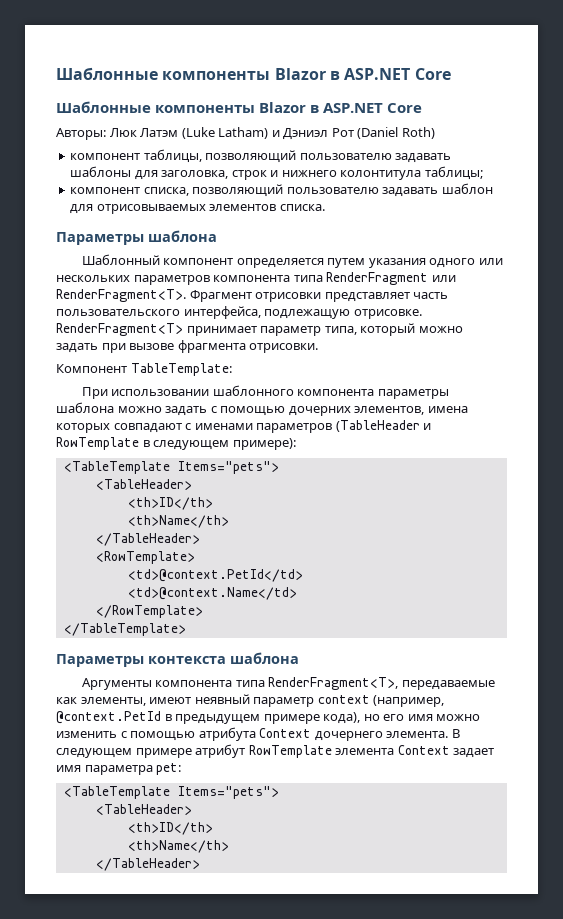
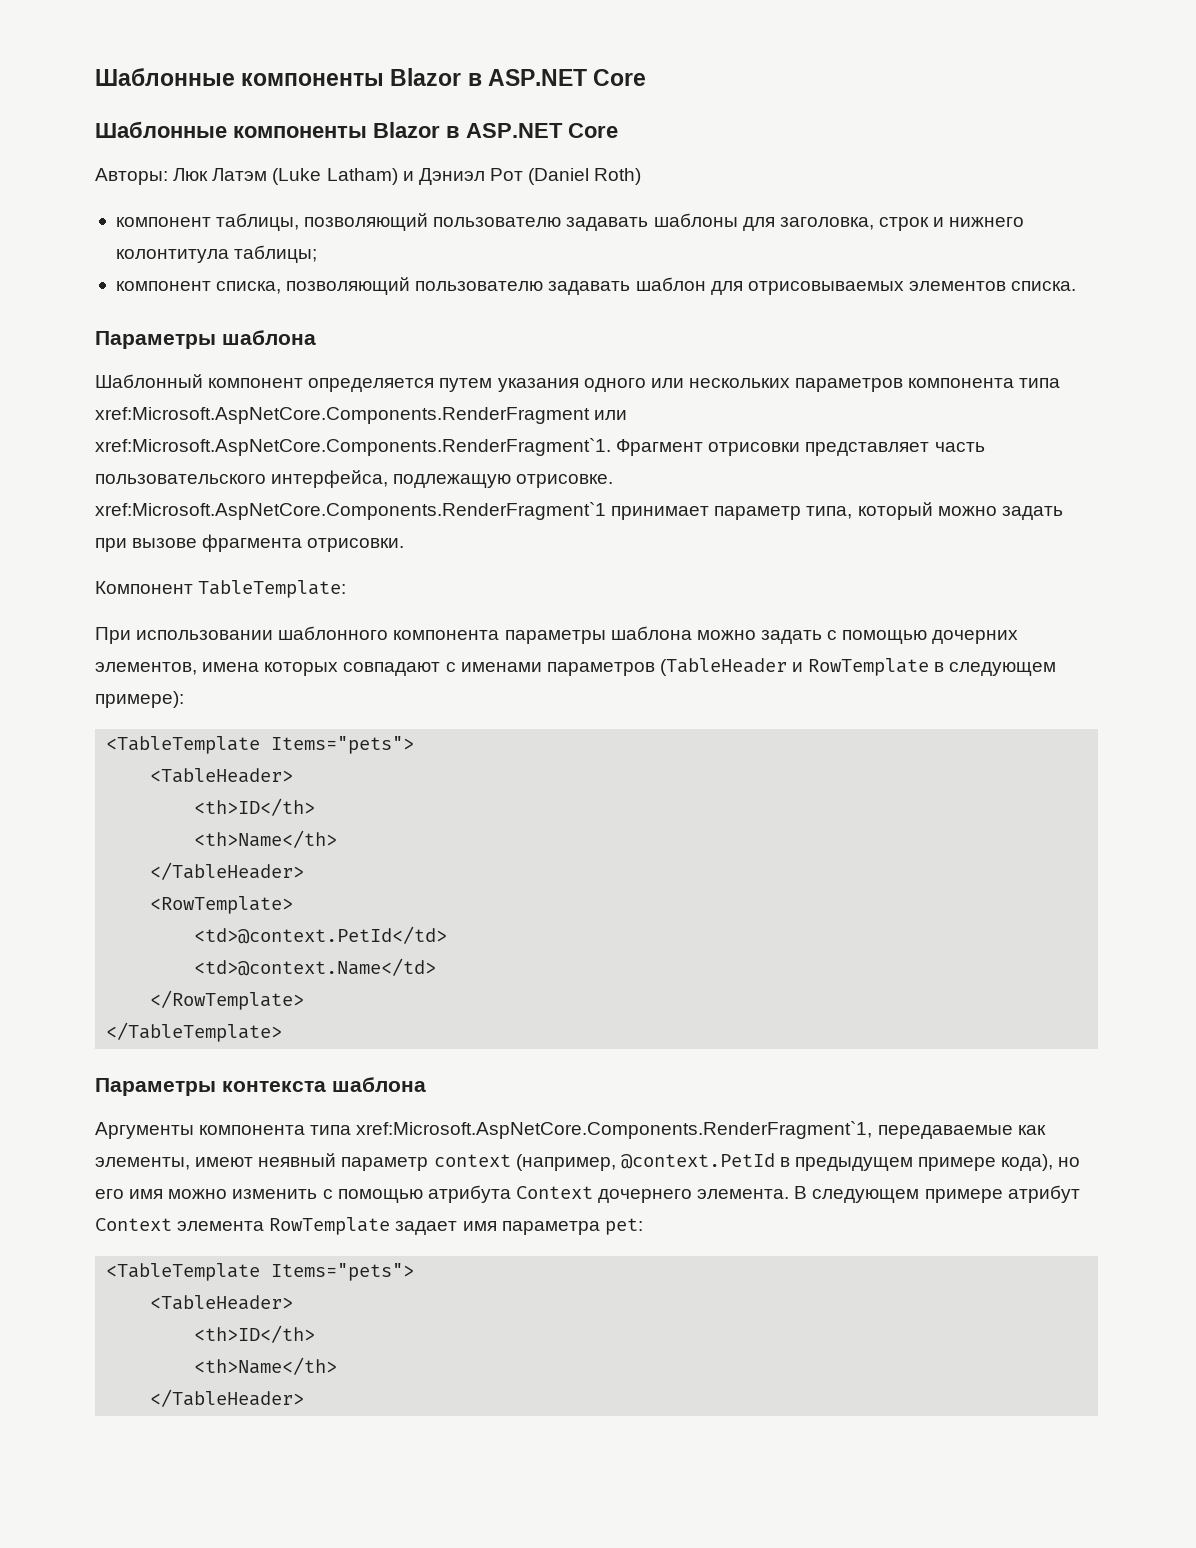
[326,272,456,285] [56,289,186,302] RenderFragment или RenderFragment<T>. -> [95,407,628,424] [95,438,611,456] xref:Microsoft.AspNetCore.Components.RenderFragment или xref:Microsoft.AspNetCore.Components.RenderFragment`1.
[56,323,183,336] RenderFragment<T> -> [95,502,606,520] xref:Microsoft.AspNetCore.Components.RenderFragment`1
[268,677,399,690] RenderFragment<T>, -> [356,1121,873,1139] xref:Microsoft.AspNetCore.Components.RenderFragment`1,
[248,745,450,758] RowTemplate элемента Context -> [95,1217,391,1235] Context элемента RowTemplate

